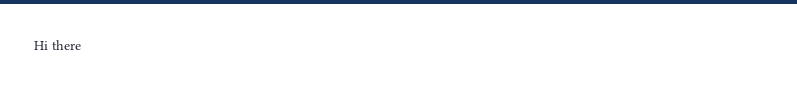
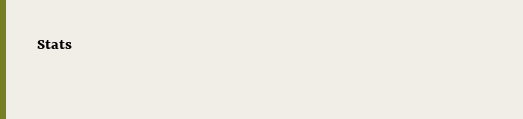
[34,40,81,50] Hi there -> [37,40,72,49] Stats

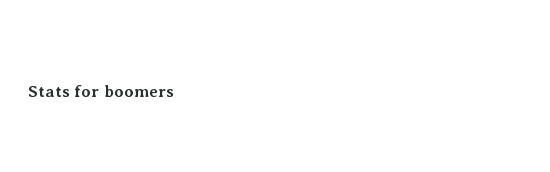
(72, 44) none -> [74,85,174,97] for boomers

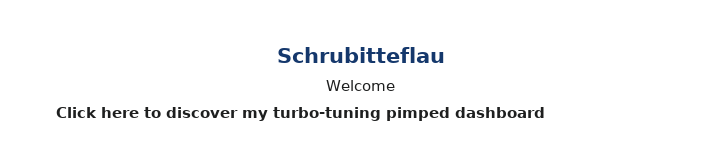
[28,85,174,97] Stats for boomers -> [276,47,445,63] [326,80,395,91] [56,107,545,121] Schrubitteflau // Welcome // Click here to discover my turbo-tuning pimped dashboard

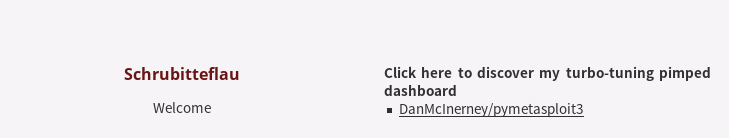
(545, 112) none -> [398,103,584,117] // DanMcInerney/pymetasploit3

